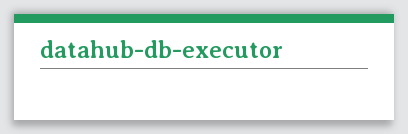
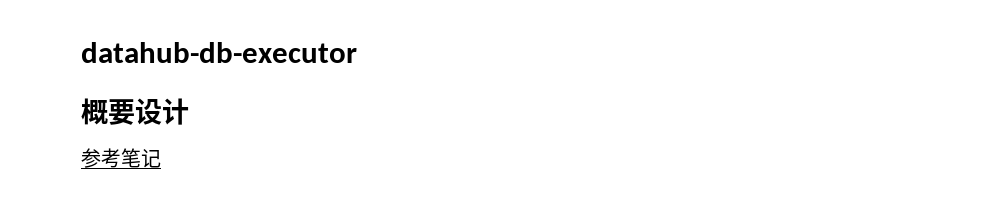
(283, 49) none -> [81,98,189,125] [81,148,161,168] // 概要设计 // 参考笔记

